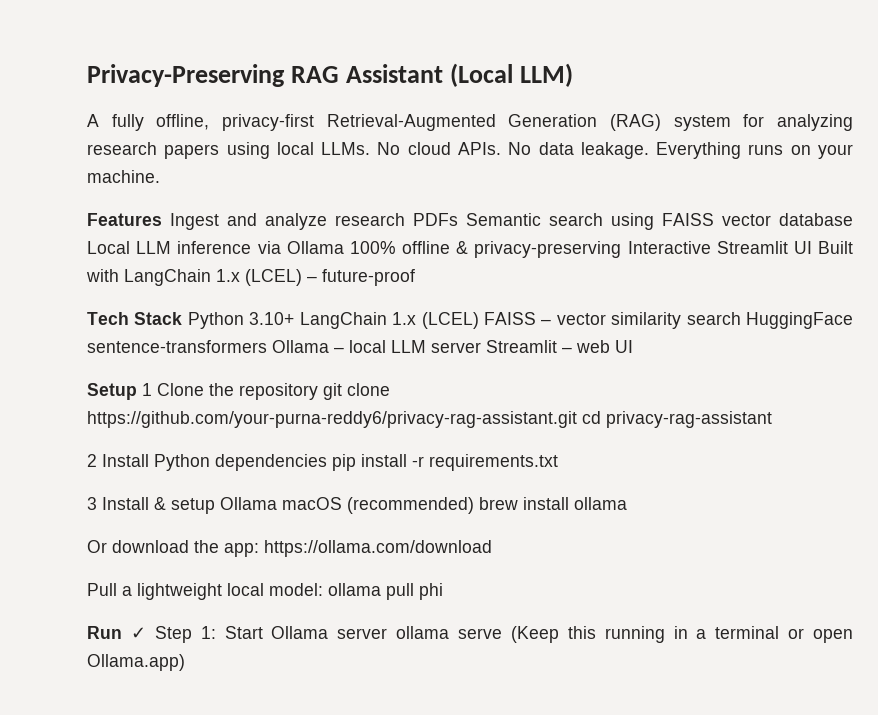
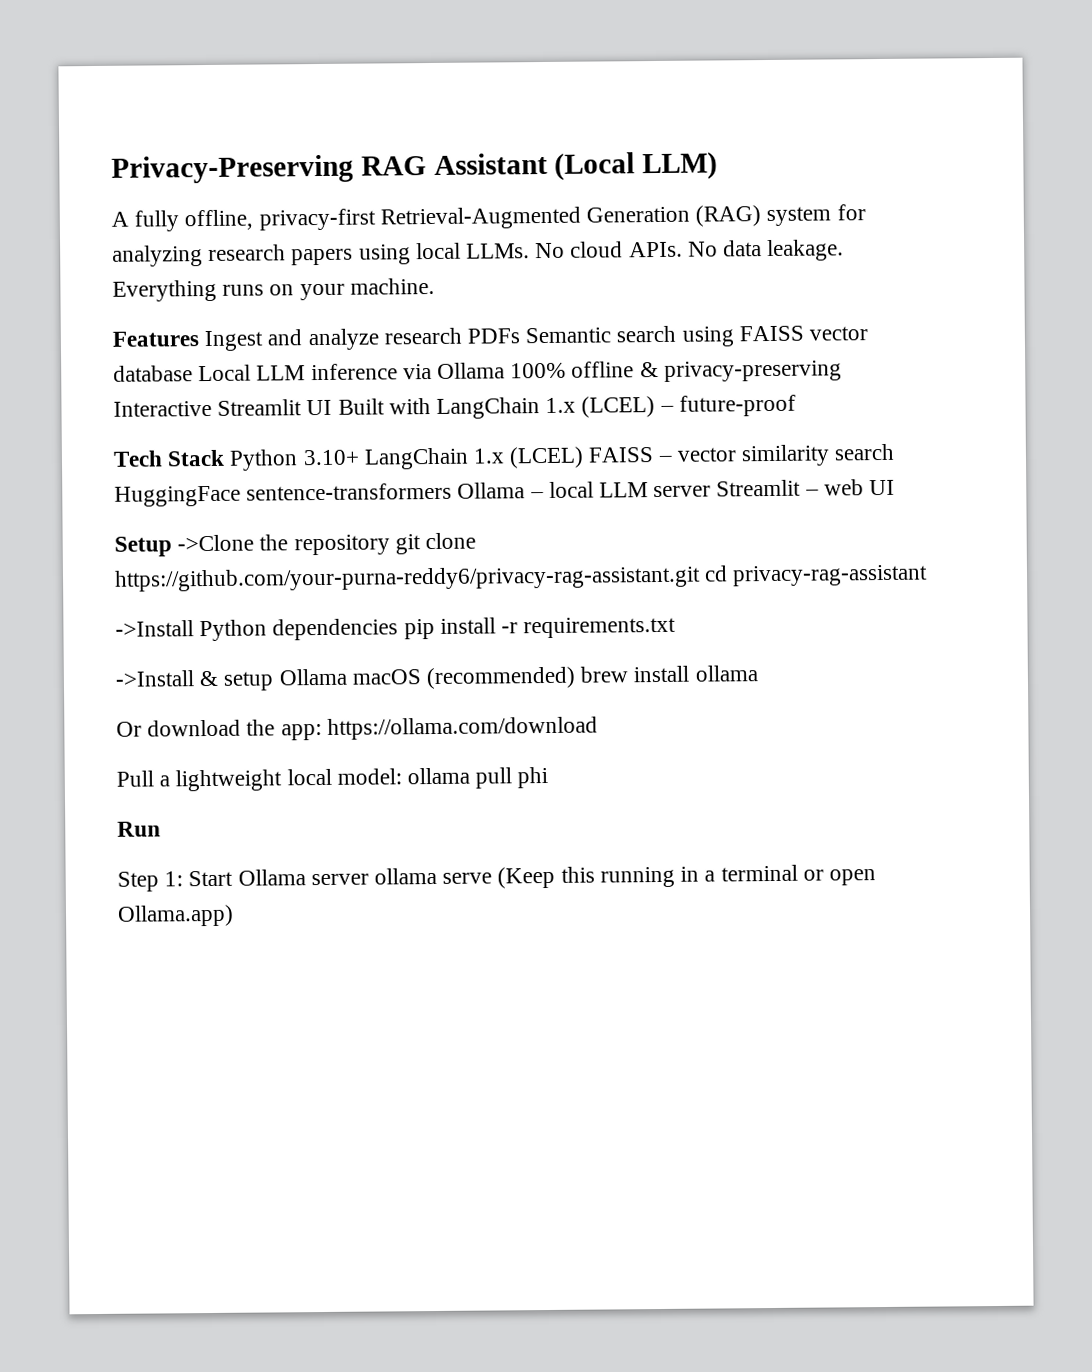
[142,383,204,396] 1 Clone -> [177,534,255,552] ->Clone
[87,454,149,467] 2 Install -> [115,620,194,637] ->Install
[87,497,149,510] 3 Install -> [115,670,194,687] ->Install
[130,627,146,639] ✓ -> (161, 829) //

